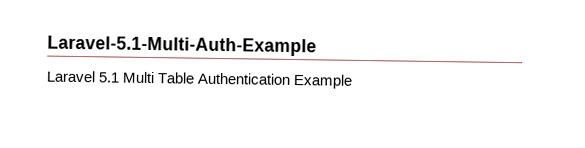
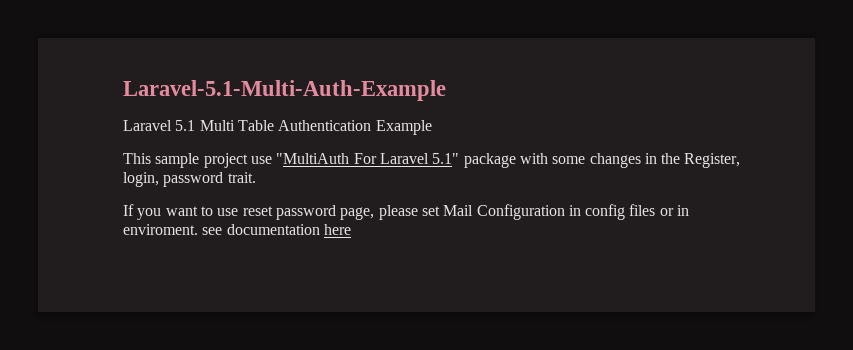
(353, 81) none -> [123,153,741,168] [123,172,256,187] [123,204,690,220] [123,224,351,235] // This sample project use "MultiAuth For Laravel 5.1" package with some changes in the Register, login, password trait. // If you want to use reset password page, please set Mail Configuration in config files or in enviroment. see documentation here

